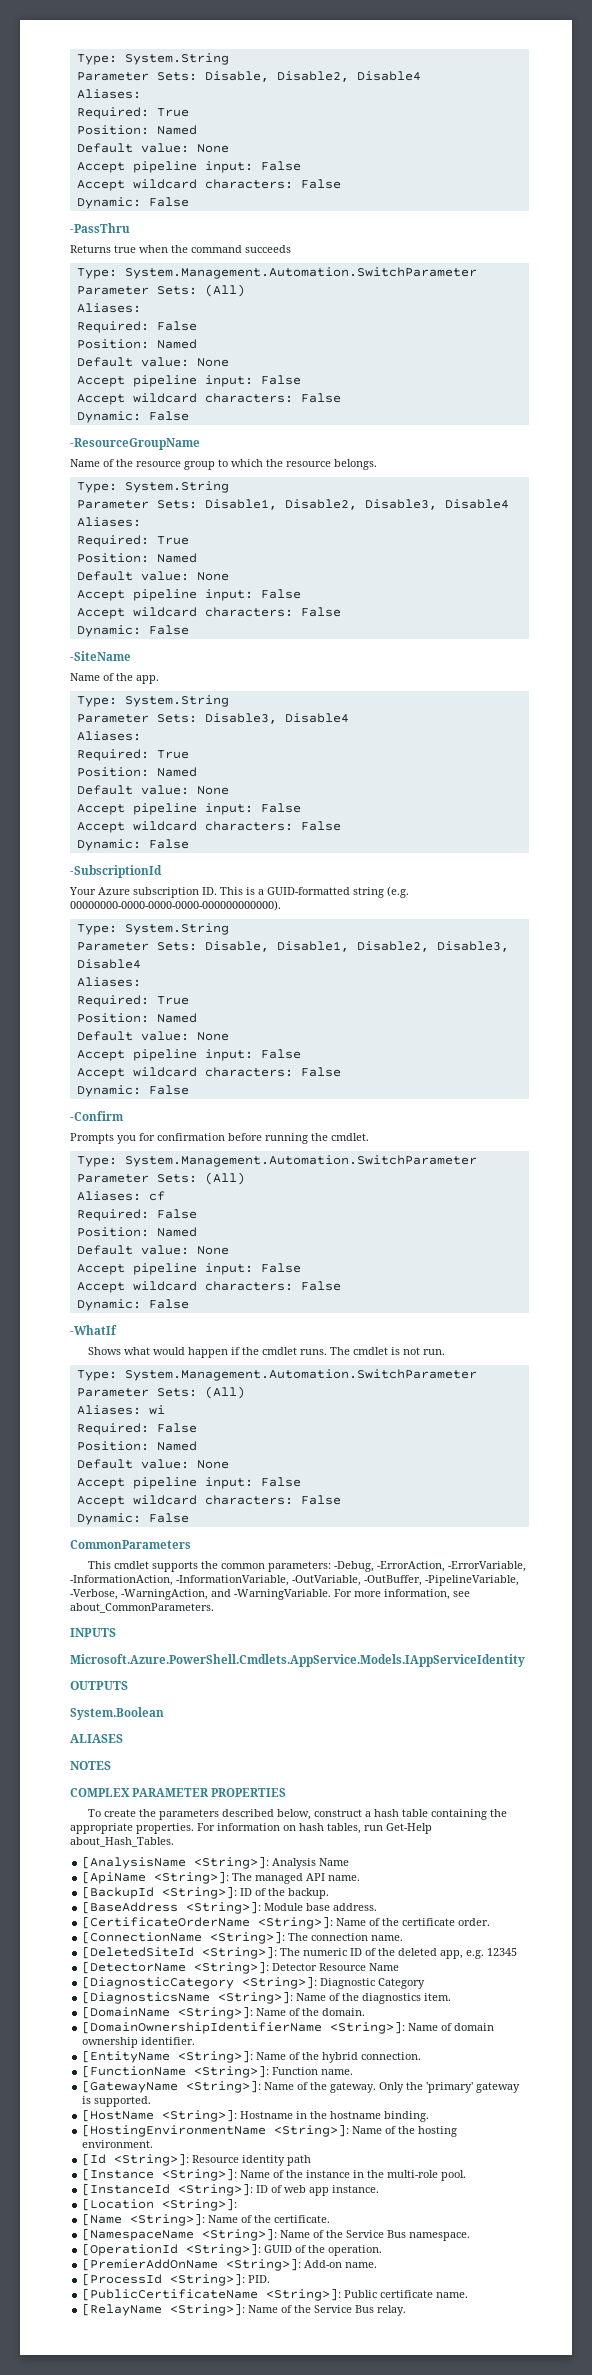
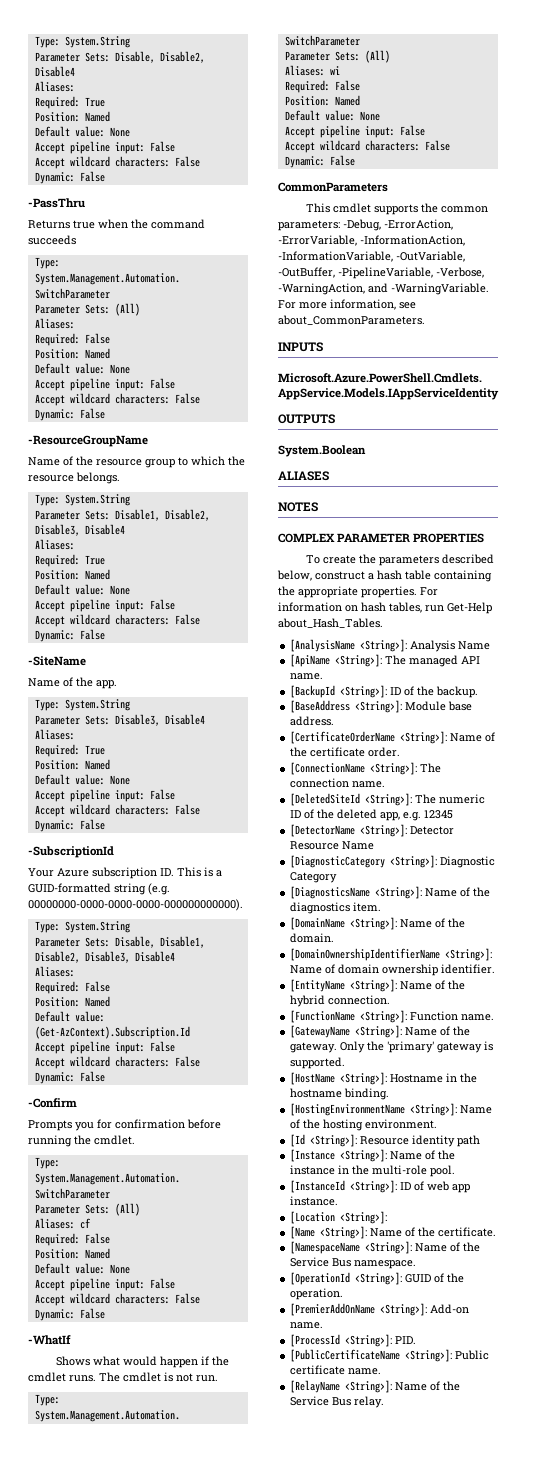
[156,996,189,1005] [76,1013,197,1023] [76,1031,229,1041] True // Position: Named // Default value: None -> [84,981,110,992] [34,996,110,1007] [34,1011,105,1022] [34,1026,190,1039] False // Position: Named // Default value: (Get-AzContext).Subscription.Id

